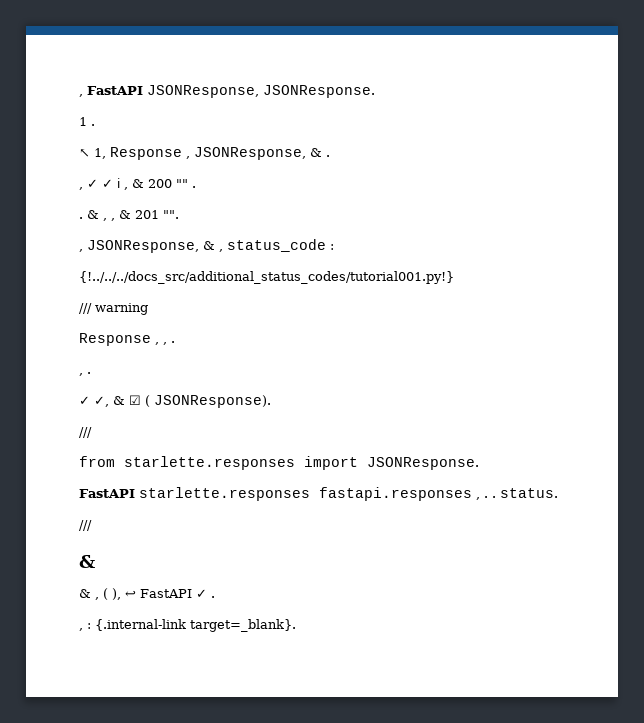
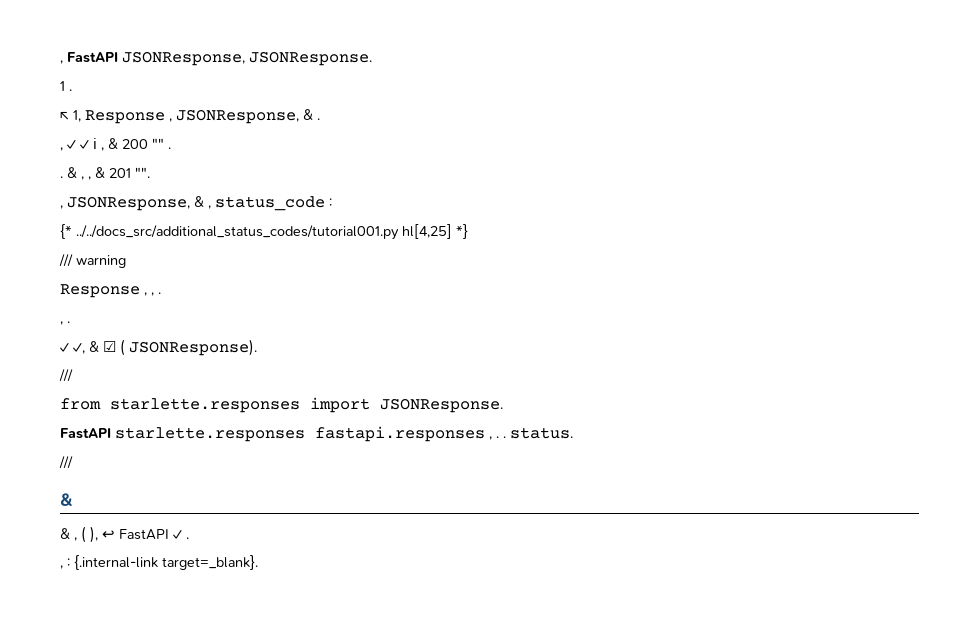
[79,271,454,284] {!../../../docs_src/additional_status_codes/tutorial001.py!} -> [60,224,468,240] {* ../../docs_src/additional_status_codes/tutorial001.py hl[4,25] *}

